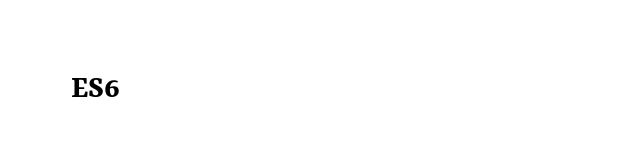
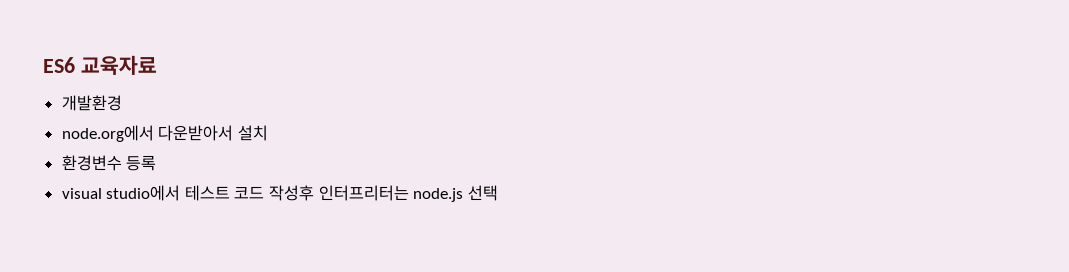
(120, 87) none -> [80,55,157,75] [61,95,122,111] [61,125,268,142] [61,155,157,171] [61,185,498,202] 교육자료 // 개발환경 // node.org에서 다운받아서 설치 // 환경변수 등록 // visual studio에서 테스트 코드 작성후 인터프리터는 node.js 선택

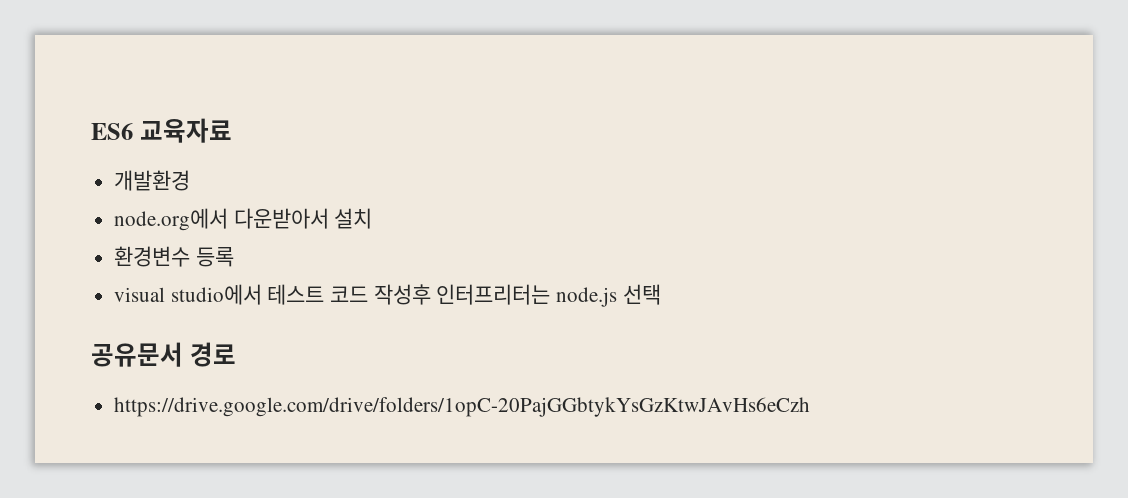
(498, 193) none -> [91,342,236,367] [114,397,811,417] // 공유문서 경로 // https://drive.google.com/drive/folders/1opC-20PajGGbtykYsGzKtwJAvHs6eCzh

